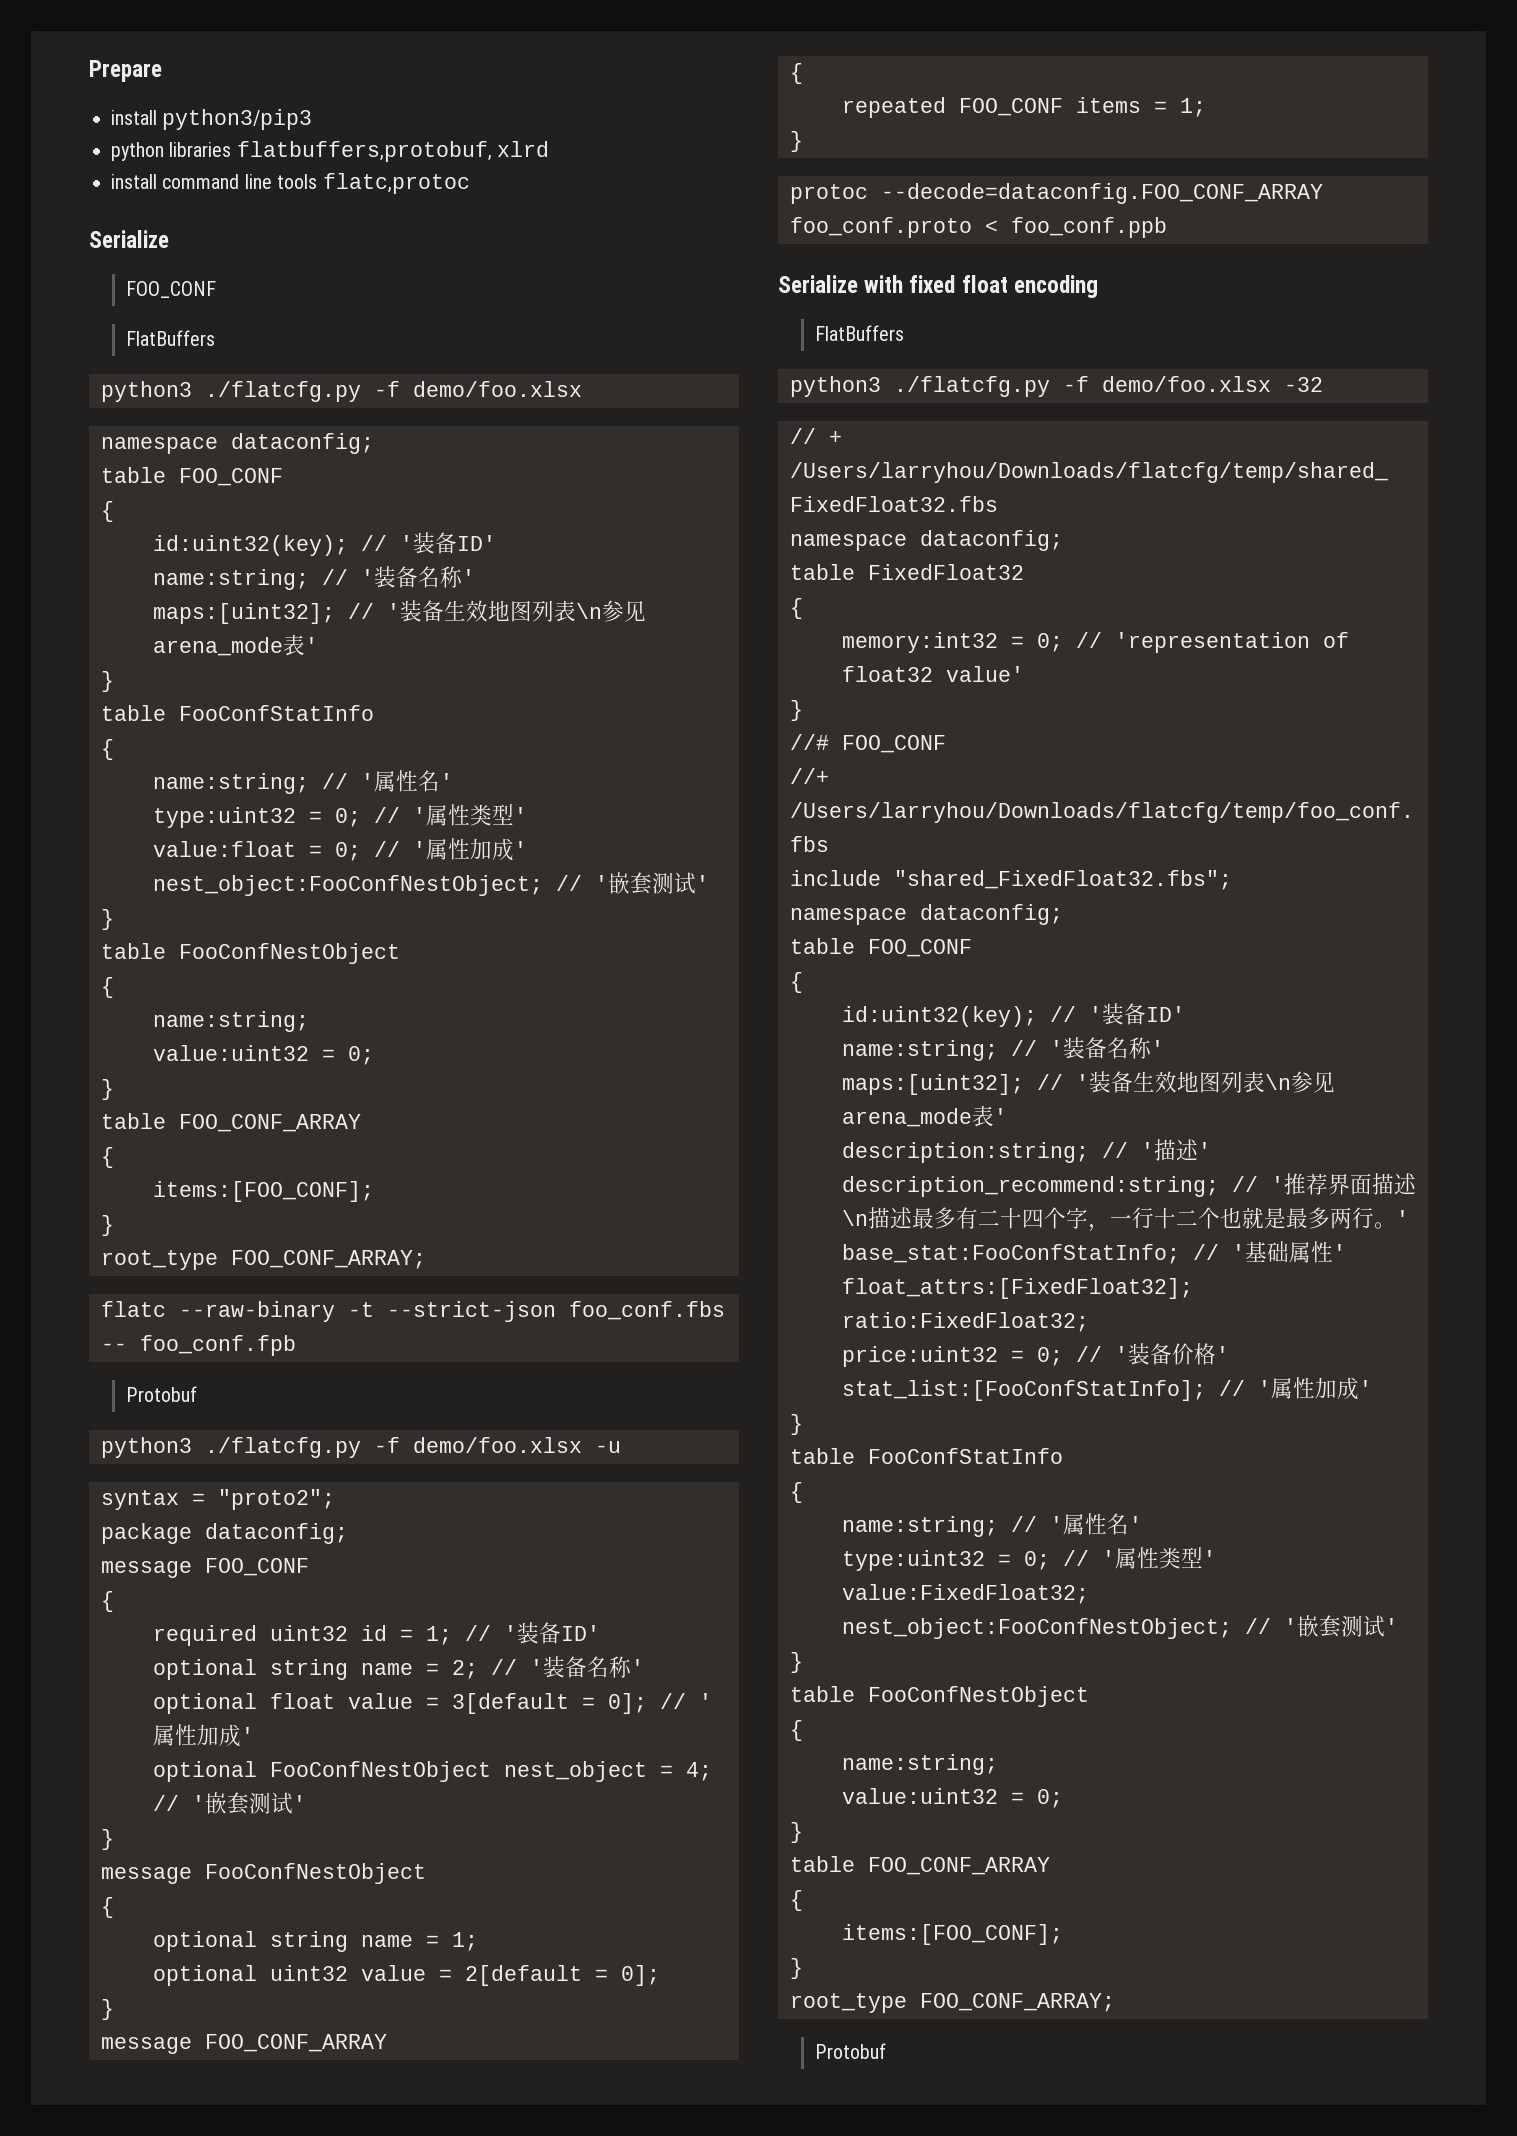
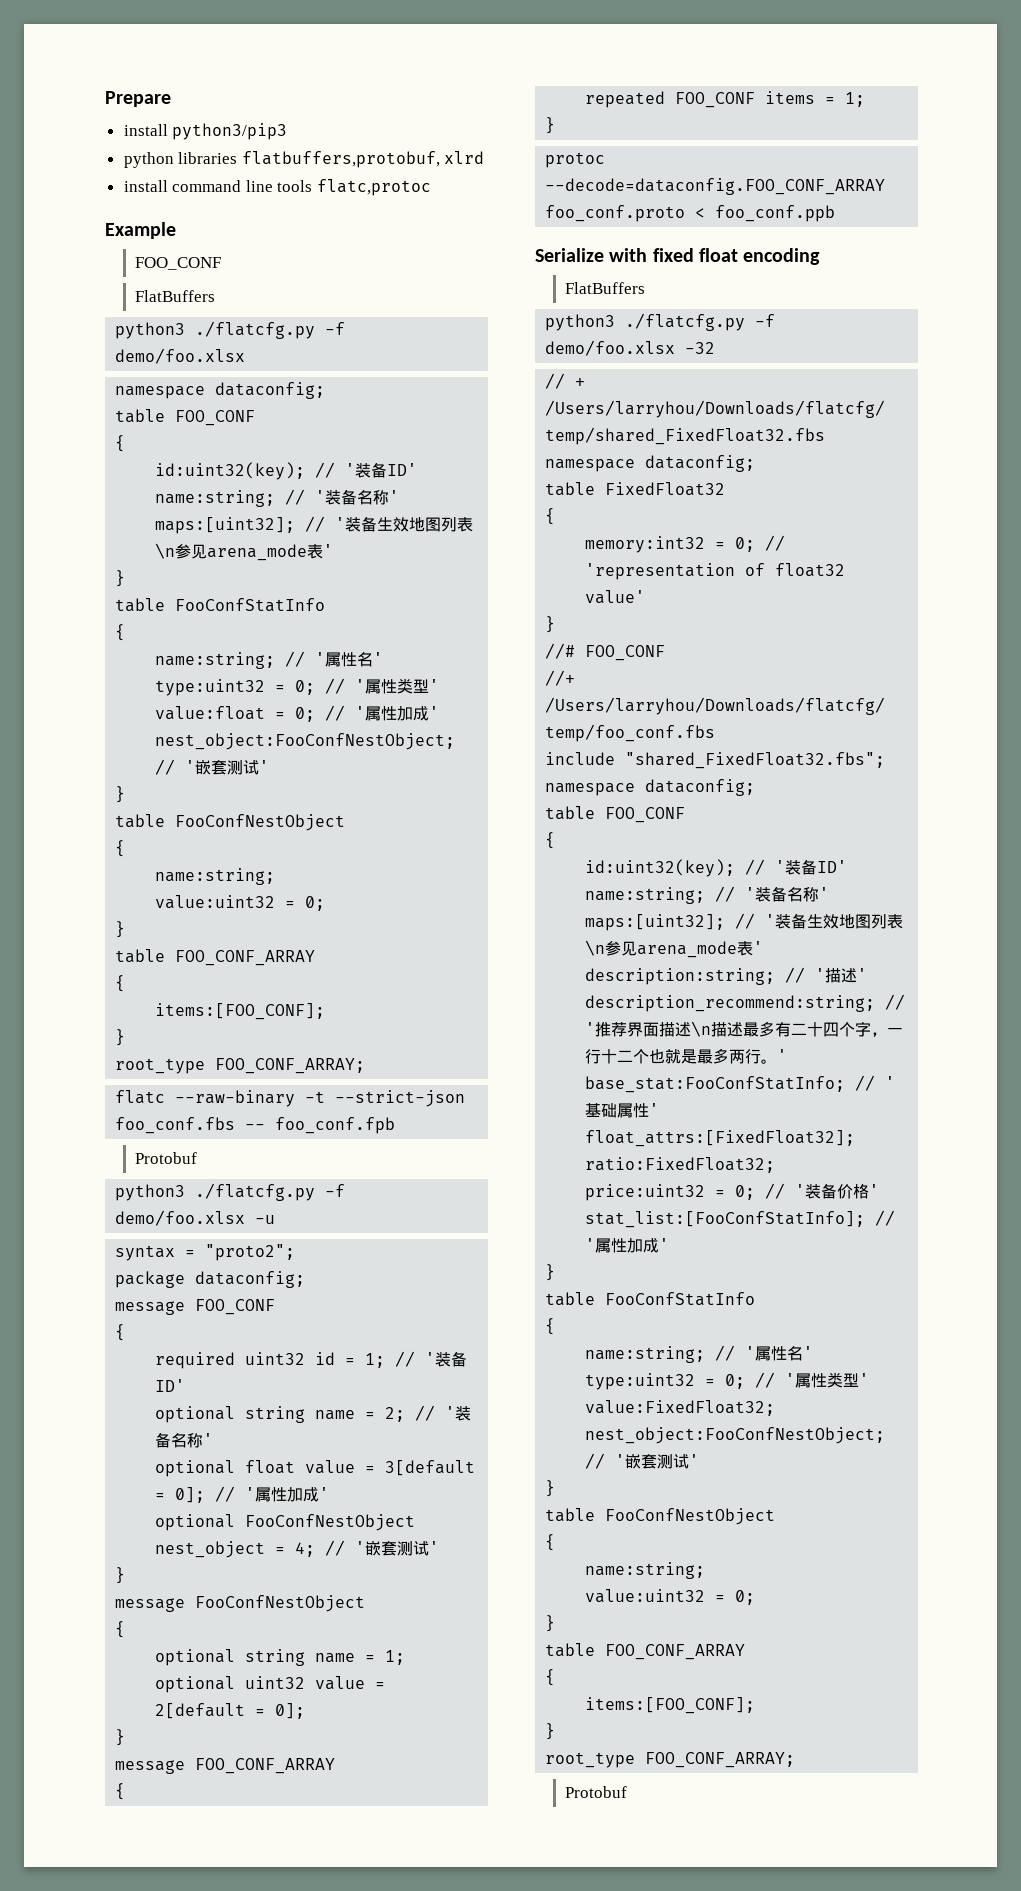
[89,230,169,248] Serialize -> [105,222,176,239] Example

